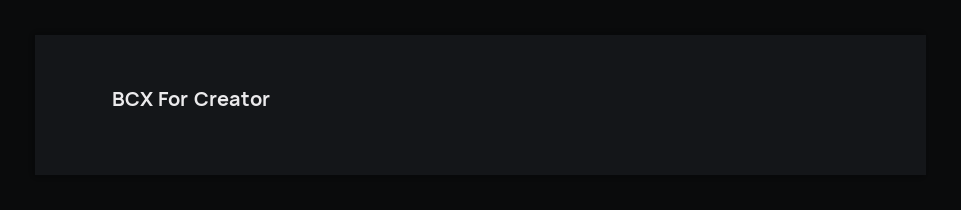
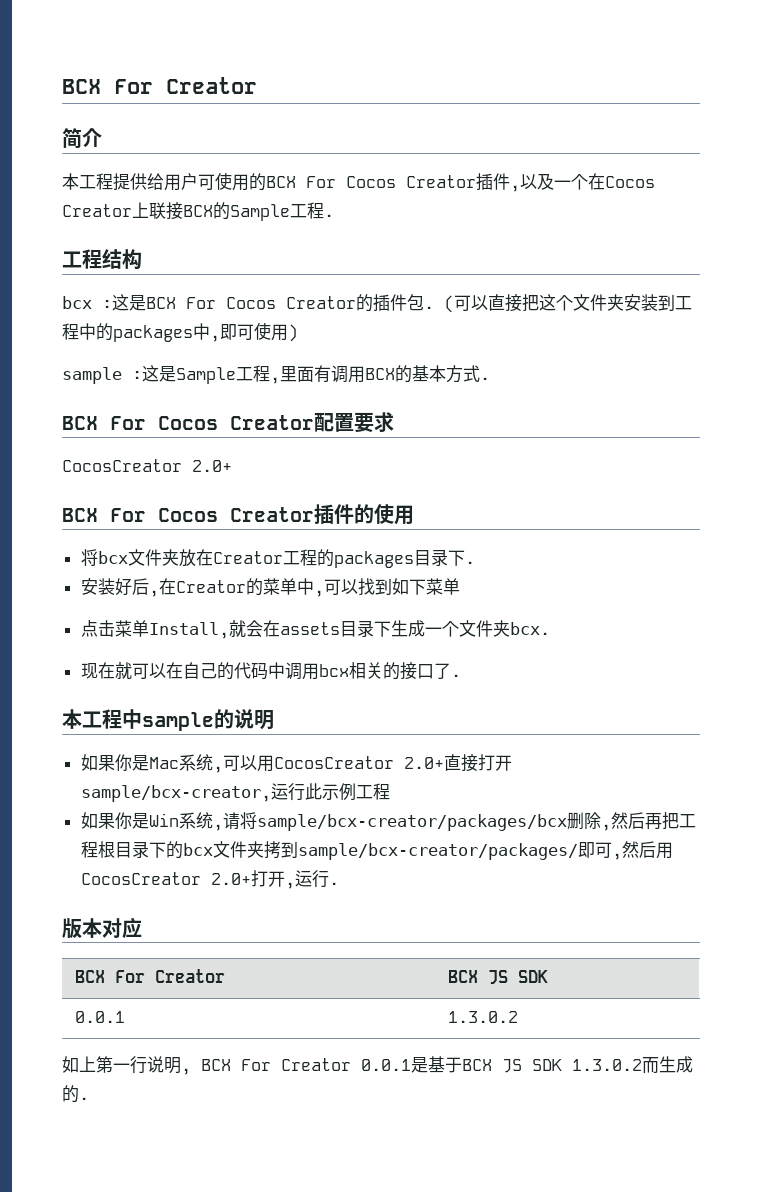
[112,92,270,106] BCX For Creator -> [62,77,257,94] [62,128,102,149] [62,172,655,192] [62,202,334,221] [62,249,142,270] [62,294,692,313] [62,322,298,342] [62,365,490,384] [62,412,394,433] [62,459,232,472] [62,504,414,525] [80,549,475,568] [80,578,460,597] [80,620,550,639] [80,662,461,680] [62,709,274,731] [80,754,512,773] [80,783,390,802] [80,812,696,831] [80,841,673,860] [80,870,339,889] [62,917,142,939] [75,969,226,983] [448,970,549,984] [75,1011,126,1023] [448,1011,519,1023] [62,1056,693,1075] [62,1085,89,1103] BCX For Creator // 简介 // 本工程提供给用户可使用的BCX For Cocos Creator插件,以及一个在Cocos Creator上联接BCX的Sample工程. // 工程结构 // bcx :这是BCX For Cocos Creator的插件包. (可以直接把这个文件夹安装到工程中的packages中,即可使用) // sample :这是Sample工程,里面有调用BCX的基本方式. // BCX For Cocos Creator配置要求 // CocosCreator 2.0+ // BCX For Cocos Creator插件的使用 // 将bcx文件夹放在Creator工程的packages目录下. // 安装好后,在Creator的菜单中,可以找到如下菜单 // 点击菜单Install,就会在assets目录下生成一个文件夹bcx. // 现在就可以在自己的代码中调用bcx相关的接口了. // 本工程中sample的说明 // 如果你是Mac系统,可以用CocosCreator 2.0+直接打开sample/bcx-creator,运行此示例工程 // 如果你是Win系统,请将sample/bcx-creator/packages/bcx删除,然后再把工程根目录下的bcx文件夹拷到sample/bcx-creator/packages/即可,然后用CocosCreator 2.0+打开,运行. // 版本对应 // BCX For Creator | BCX JS SDK // 0.0.1 | 1.3.0.2 // 如上第一行说明, BCX For Creator 0.0.1是基于BCX JS SDK 1.3.0.2而生成的.

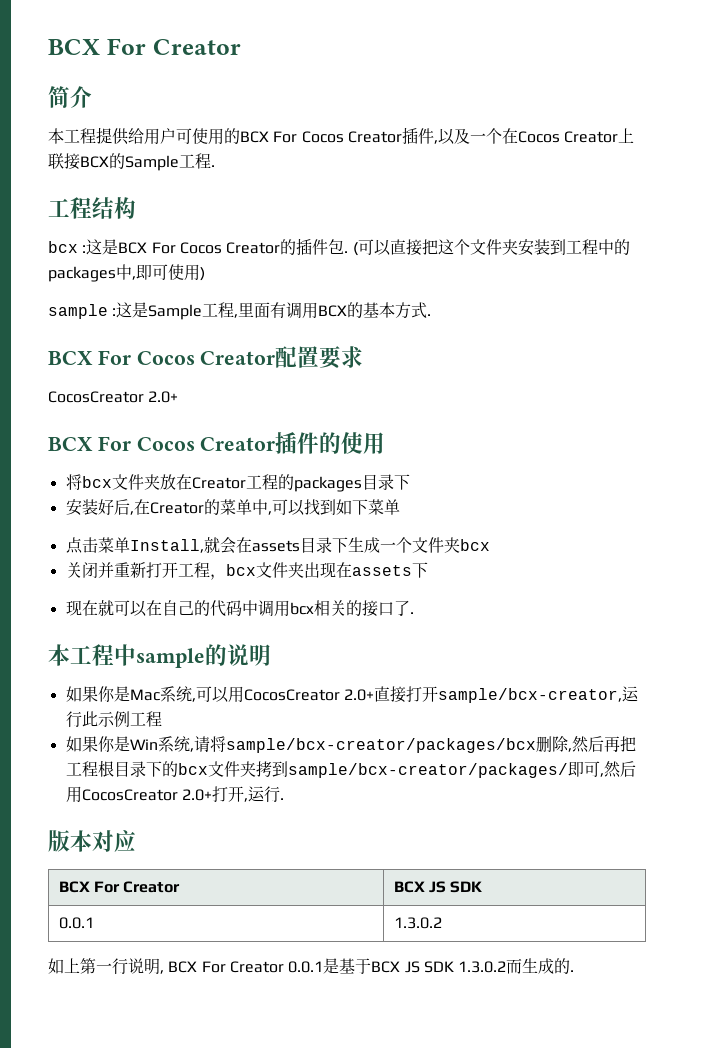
[464,561,475,564] . -> (410, 482) none
[509,622,550,635] bcx. -> [459,539,490,551] [65,562,428,580] bcx // 关闭并重新打开工程，bcx文件夹出现在assets下

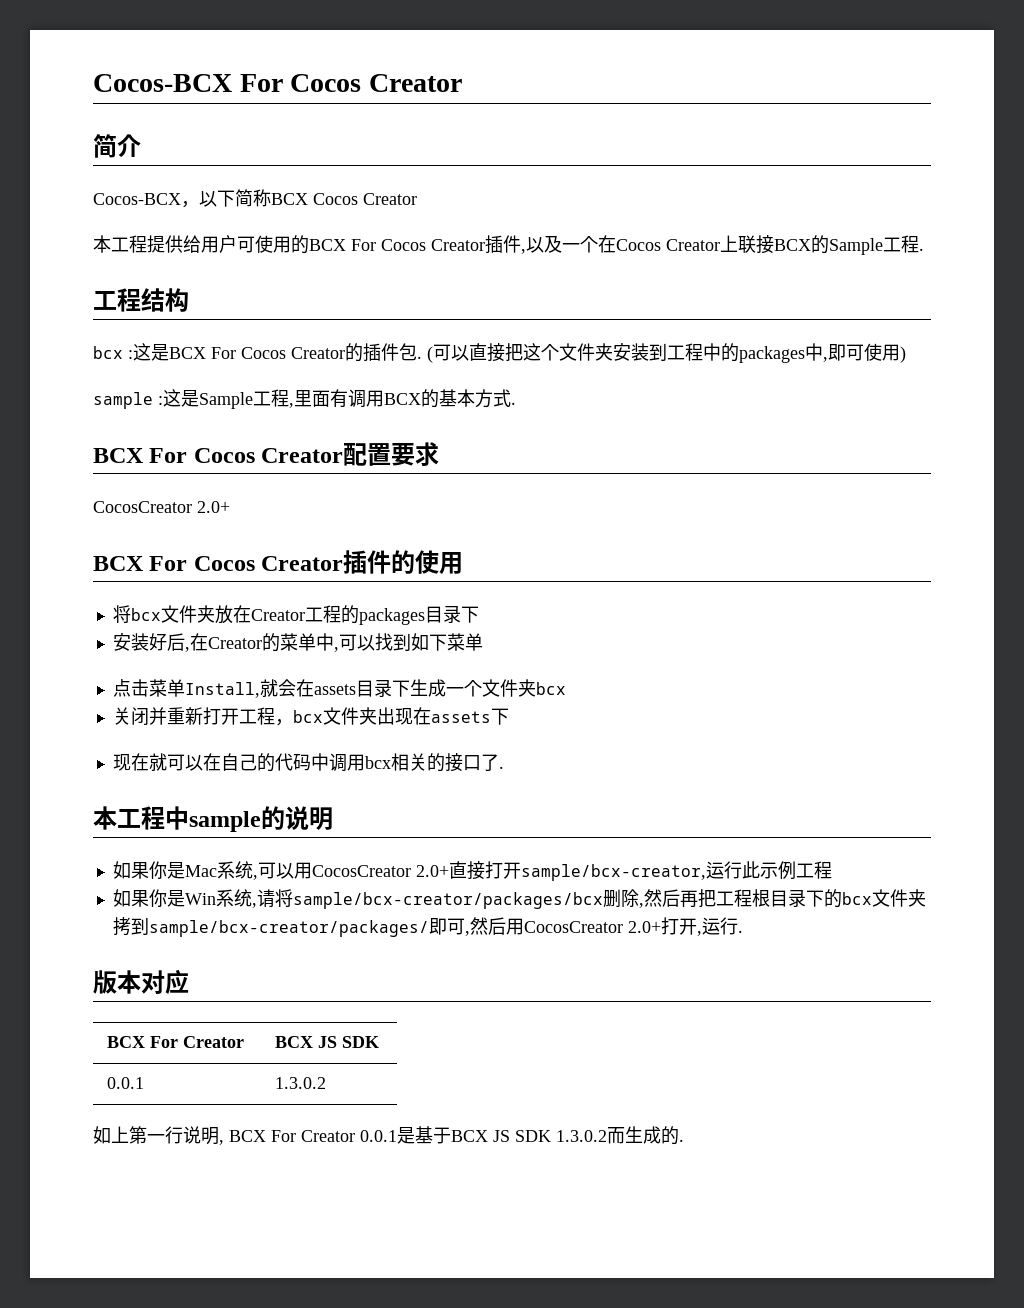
[48,38,146,55] BCX For -> [93,74,362,92] Cocos-BCX For Cocos
(92, 97) none -> [93,189,417,208] // Cocos-BCX，以下简称BCX Cocos Creator

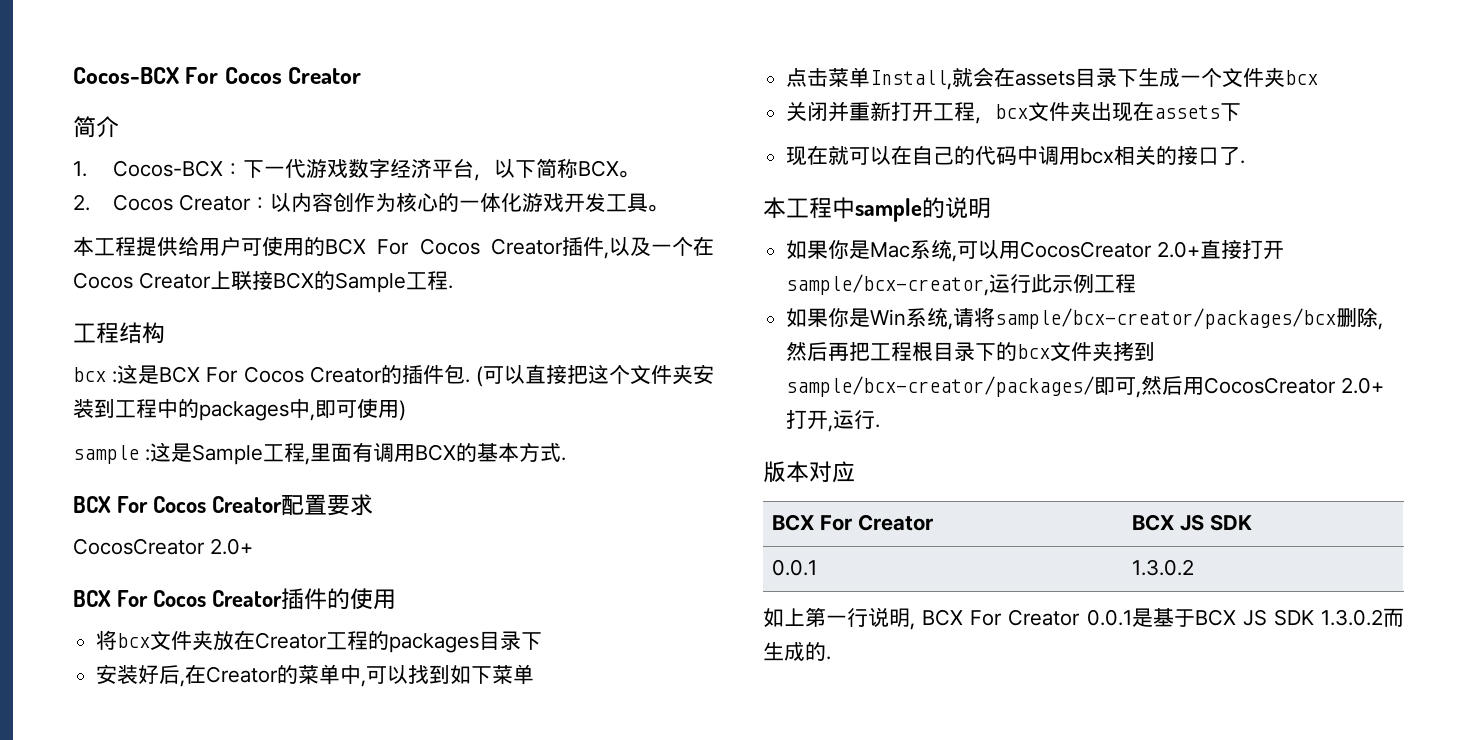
[93,193,181,205] Cocos-BCX -> [73,158,475,179] 1. Cocos-BCX：下一代游戏数字经济平台
[313,193,417,205] Cocos Creator -> [619,170,640,178] [73,192,668,213] 。 // 2. Cocos Creator：以内容创作为核心的一体化游戏开发工具。

